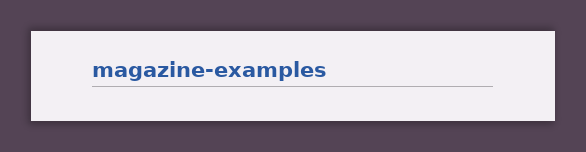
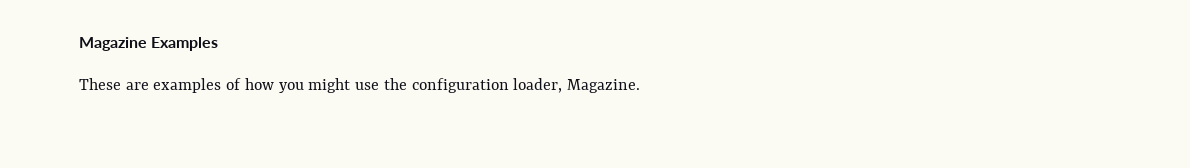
[92,61,327,81] magazine-examples -> [79,37,219,51] [79,78,640,93] Magazine Examples // These are examples of how you might use the configuration loader, Magazine.

